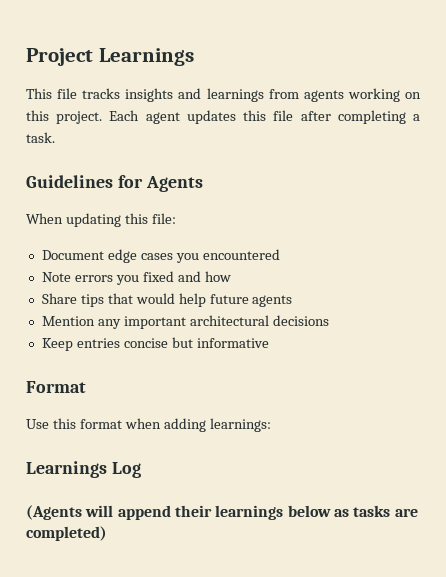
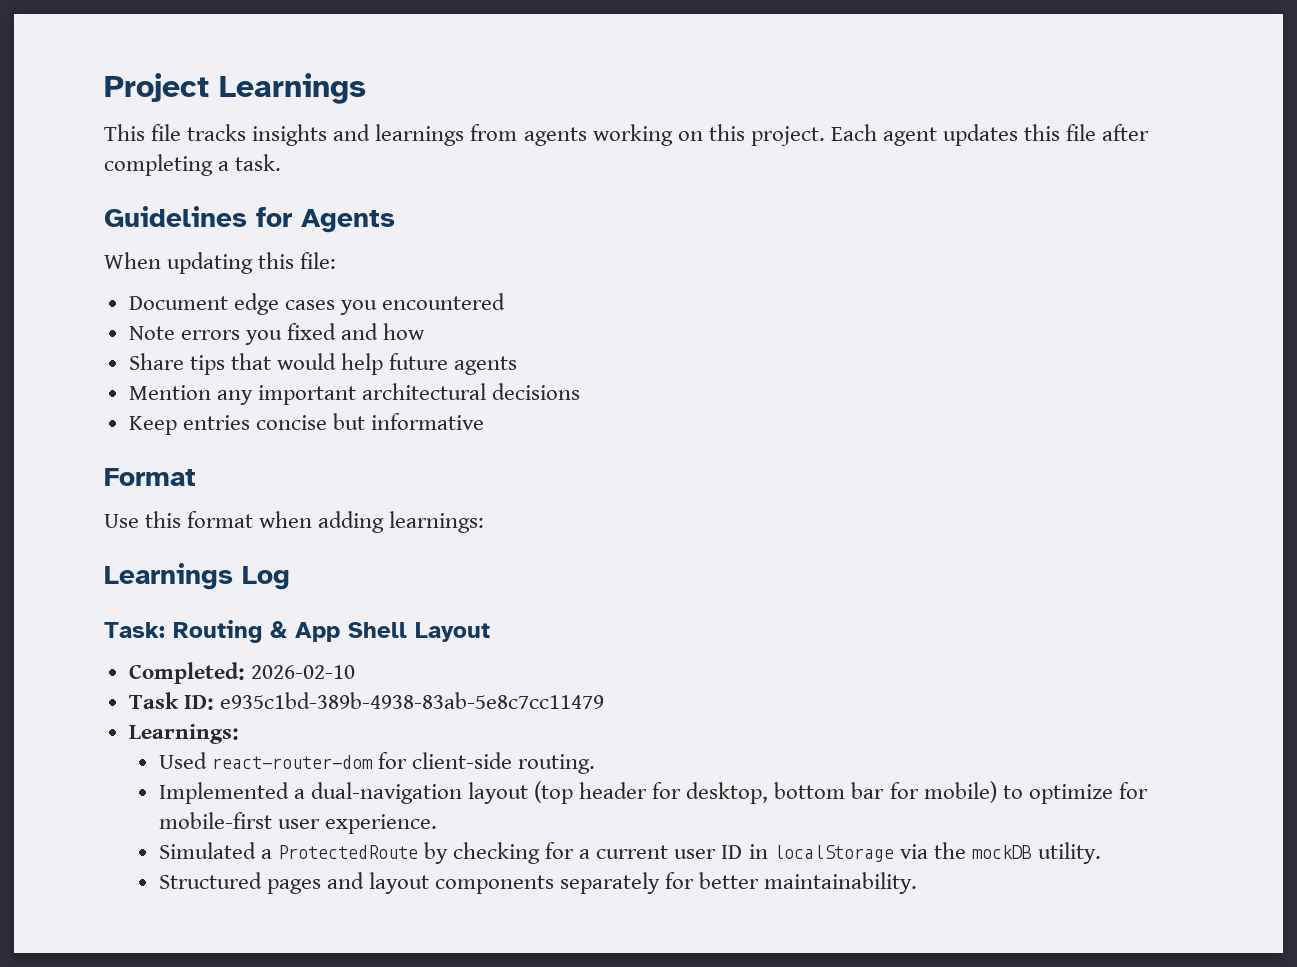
[26,505,418,520] [26,526,107,541] (Agents will append their learnings below as tasks are completed) -> [104,620,490,643] [128,662,355,684] [128,692,604,710] [128,724,239,744] [158,752,596,774] [158,781,1148,804] [158,812,437,834] [158,842,1101,864] [158,872,918,894] Task: Routing & App Shell Layout // Completed: 2026-02-10 // Task ID: e935c1bd-389b-4938-83ab-5e8c7cc11479 // Learnings: // Used react-router-dom for client-side routing. // Implemented a dual-navigation layout (top header for desktop, bottom bar for mobile) to optimize for mobile-first user experience. // Simulated a ProtectedRoute by checking for a current user ID in localStorage via the mockDB utility. // Structured pages and layout components separately for better maintainability.

